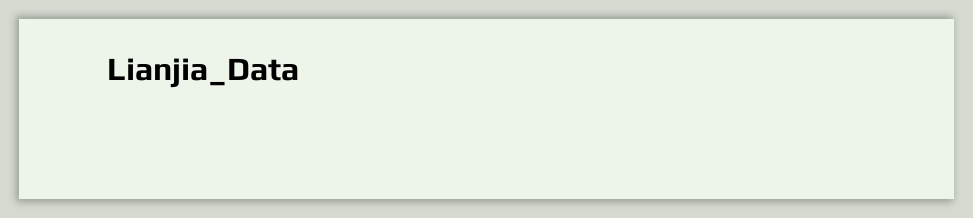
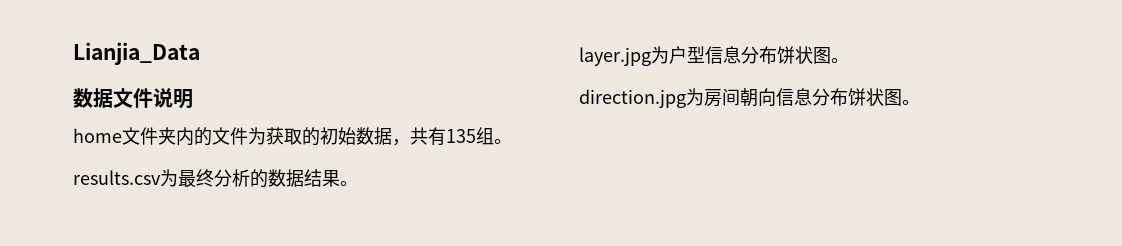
(299, 73) none -> [73,88,193,109] [73,127,512,146] [73,169,358,188] [579,46,849,66] [579,88,920,108] // 数据文件说明 // home文件夹内的文件为获取的初始数据，共有135组。 // results.csv为最终分析的数据结果。 // layer.jpg为户型信息分布饼状图。 // direction.jpg为房间朝向信息分布饼状图。

